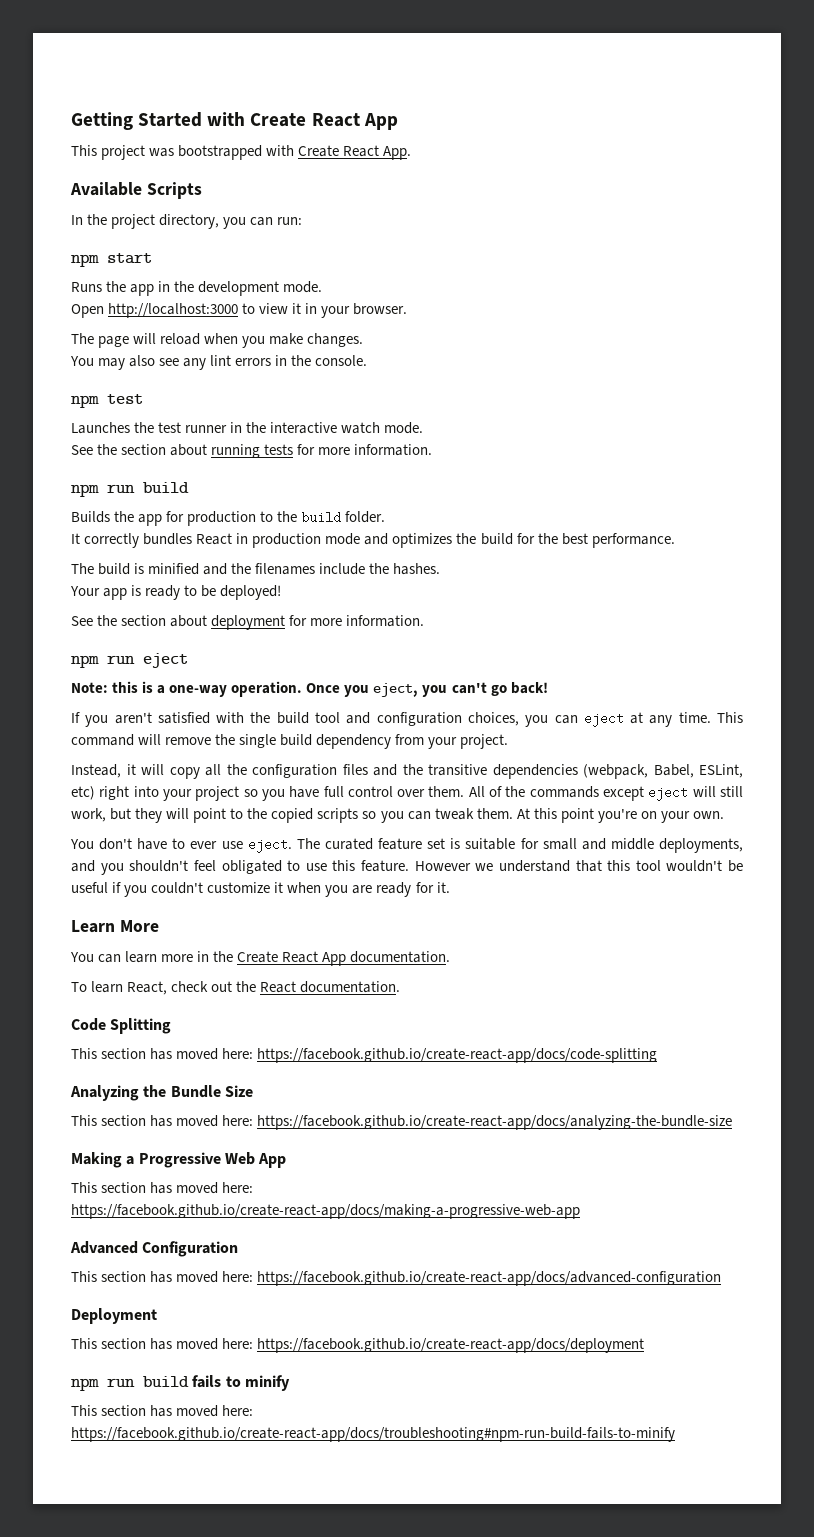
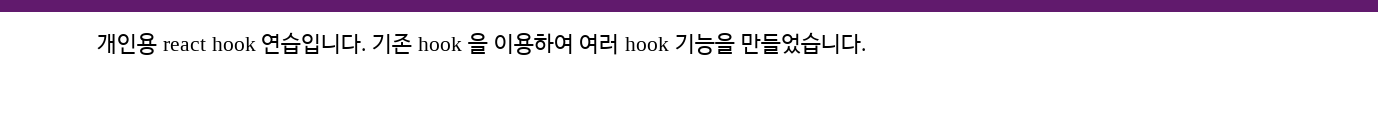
[71,112,398,130] [71,145,412,160] [70,182,202,199] [71,214,303,229] [71,253,152,267] [71,281,323,296] [71,303,408,318] [71,333,364,348] [70,355,368,370] [71,394,143,408] [71,422,424,434] [71,444,433,458] [71,482,189,497] [71,511,386,526] [71,533,675,548] [71,563,441,575] [70,585,282,600] [71,615,425,630] [71,653,188,668] [71,681,548,697] [71,712,743,727] [71,734,509,749] [71,764,743,779] [71,786,743,801] [71,808,724,823] [70,838,744,853] [71,860,743,875] [71,882,450,897] [71,920,159,933] [70,951,451,966] [71,981,401,995] [71,1018,172,1034] [71,1048,658,1063] [70,1085,253,1101] [71,1115,733,1130] [71,1152,287,1168] [71,1182,254,1194] [71,1204,580,1219] [70,1241,239,1257] [71,1271,722,1286] [71,1308,157,1324] [71,1338,645,1353] [71,1375,290,1391] [71,1405,254,1417] [71,1427,675,1442] Getting Started with Create React App // This project was bootstrapped with Create React App. // Available Scripts // In the project directory, you can run: // npm start // Runs the app in the development mode. // Open http://localhost:3000 to view it in your browser. // The page will reload when you make changes. // You may also see any lint errors in the console. // npm test // Launches the test runner in the interactive watch mode. // See the section about running tests for more information. // npm run build // Builds the app for production to the build folder. // It correctly bundles React in production mode and optimizes the build for the best performance. // The build is minified and the filenames include the hashes. // Your app is ready to be deployed! // See the section about deployment for more information. // npm run eject // Note: this is a one-way operation. Once you eject, you can't go back! // If you aren't satisfied with the build tool and configuration choices, you can eject at any time. This command will remove the single build dependency from your project. // Instead, it will copy all the configuration files and the transitive dependencies (webpack, Babel, ESLint, etc) right into your project so you have full control over them. All of the commands except eject will still work, but they will point to the copied scripts so you can tweak them. At this point you're on your own. // You don't have to ever use eject. The curated feature set is suitable for small and middle deployments, and you shouldn't feel obligated to use this feature. However we understand that this tool wouldn't be useful if you couldn't customize it when you are ready for it. // Learn More // You can learn more in the Create React App documentation. // To learn React, check out the React documentation. // Code Splitting // This section has moved here: https://facebook.github.io/create-react-app/docs/code-splitting // Analyzing the Bundle Size // This section has moved here: https://facebook.github.io/create-react-app/docs/analyzing-the-bundle-size // Making a Progressive Web App // This section has moved here: https://facebook.github.io/create-react-app/docs/making-a-progressive-web-app // Advanced Configuration // This section has moved here: https://facebook.github.io/create-react-app/docs/advanced-configuration // Deployment // This section has moved here: https://facebook.github.io/create-react-app/docs/deployment // npm run build fails to minify // This section has moved here: https://facebook.github.io/create-react-app/docs/troubleshooting#npm-run-build-fails-to-minify -> [97,32,866,55] 개인용 react hook 연습입니다. 기존 hook 을 이용하여 여러 hook 기능을 만들었습니다.

